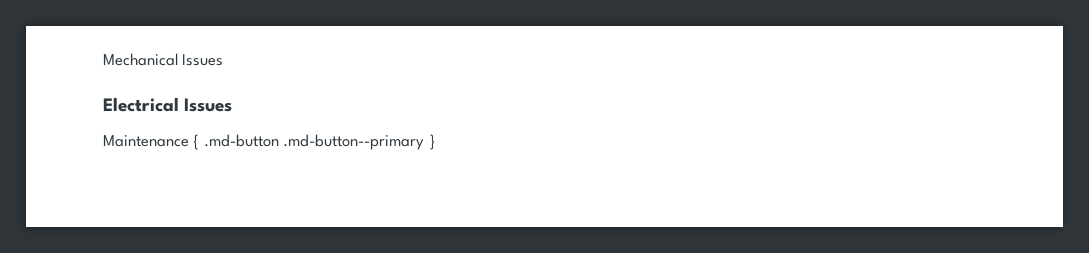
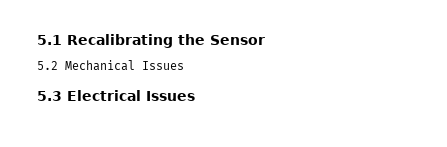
(103, 59) none -> [37,34,265,48] [37,61,58,70] 5.1 Recalibrating the Sensor // 5.2
(224, 60) none -> [37,91,62,101] 5.3
[103,134,435,150] // Maintenance { .md-button .md-button--primary } -> (195, 96) none

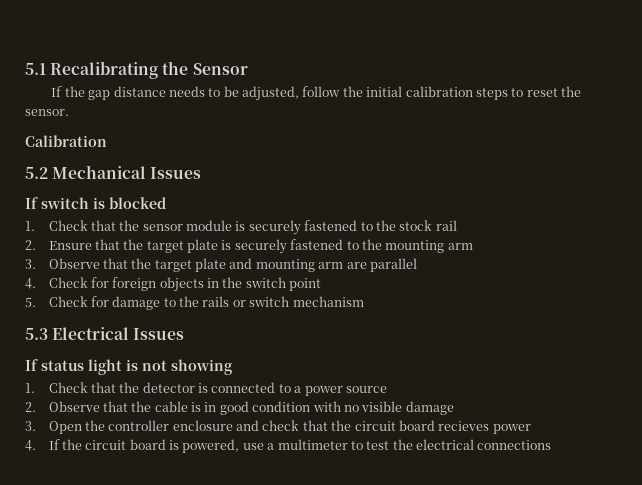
[37,60,184,71] [37,90,195,101] 5.2 Mechanical Issues // 5.3 Electrical Issues -> [51,86,582,101] [25,109,69,116] [25,135,107,147] [25,165,202,179] [25,197,166,209] [25,220,457,235] [25,239,473,254] [25,258,417,272] [25,277,322,292] [25,296,364,310] [25,327,185,340] [25,359,233,375] [25,382,387,396] [25,401,454,415] [25,420,531,434] [25,439,552,453] If the gap distance needs to be adjusted, follow the initial calibration steps to reset the sensor. // Calibration // 5.2 Mechanical Issues // If switch is blocked // 1. Check that the sensor module is securely fastened to the stock rail // 2. Ensure that the target plate is securely fastened to the mounting arm // 3. Observe that the target plate and mounting arm are parallel // 4. Check for foreign objects in the switch point // 5. Check for damage to the rails or switch mechanism // 5.3 Electrical Issues // If status light is not showing // 1. Check that the detector is connected to a power source // 2. Observe that the cable is in good condition with no visible damage // 3. Open the controller enclosure and check that the circuit board recieves power // 4. If the circuit board is powered, use a multimeter to test the electrical connections

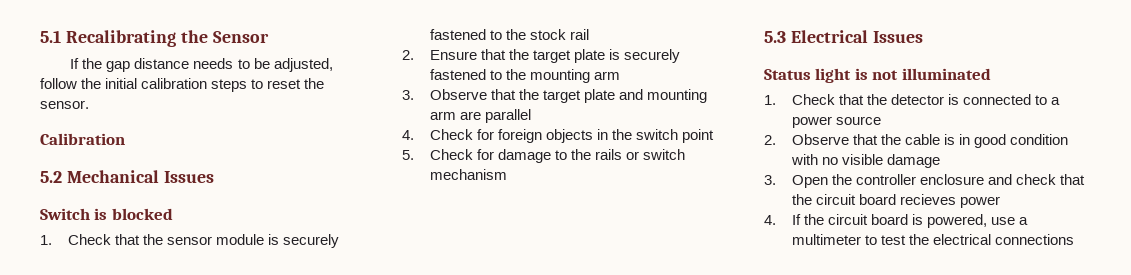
[25,197,89,209] If switch -> [40,208,90,220] Switch
[25,359,84,371] If status -> [764,69,811,80] Status
[171,359,233,375] showing -> [901,68,991,80] illuminated

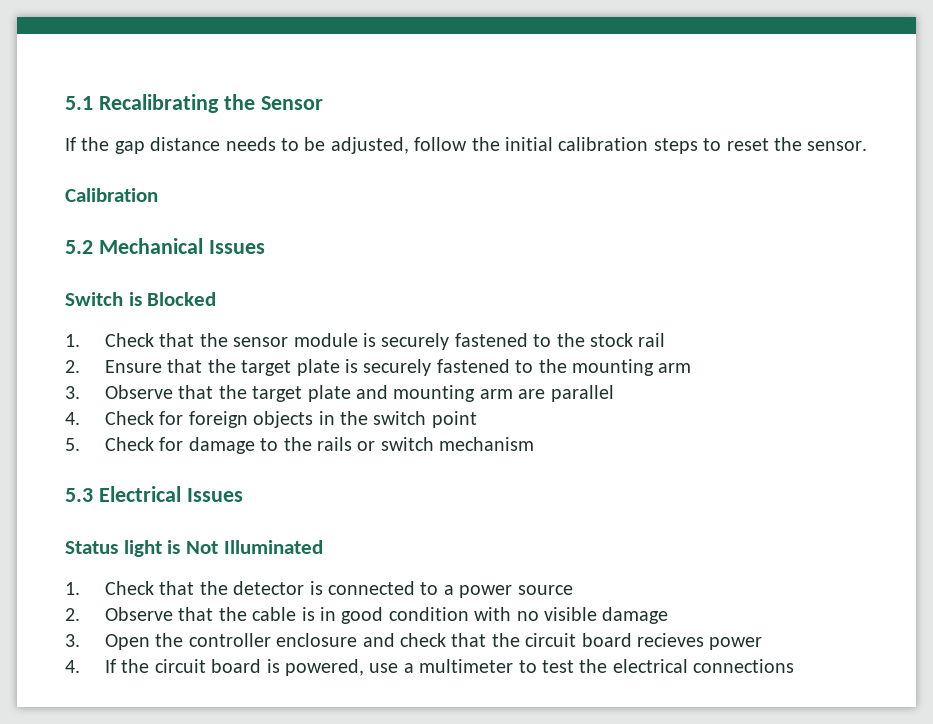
[111,208,173,220] blocked -> [147,292,217,306] Blocked
[872,68,991,80] not illuminated -> [186,540,323,554] Not Illuminated

